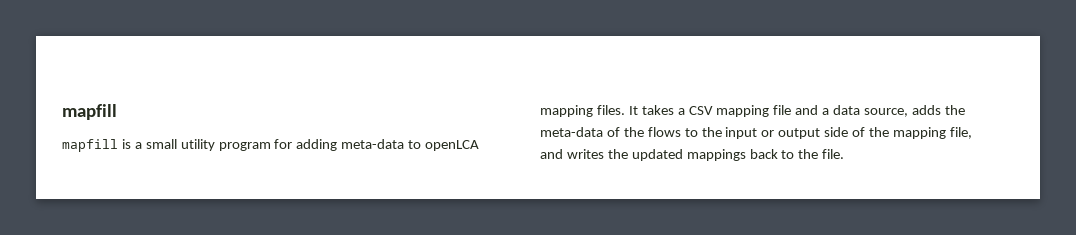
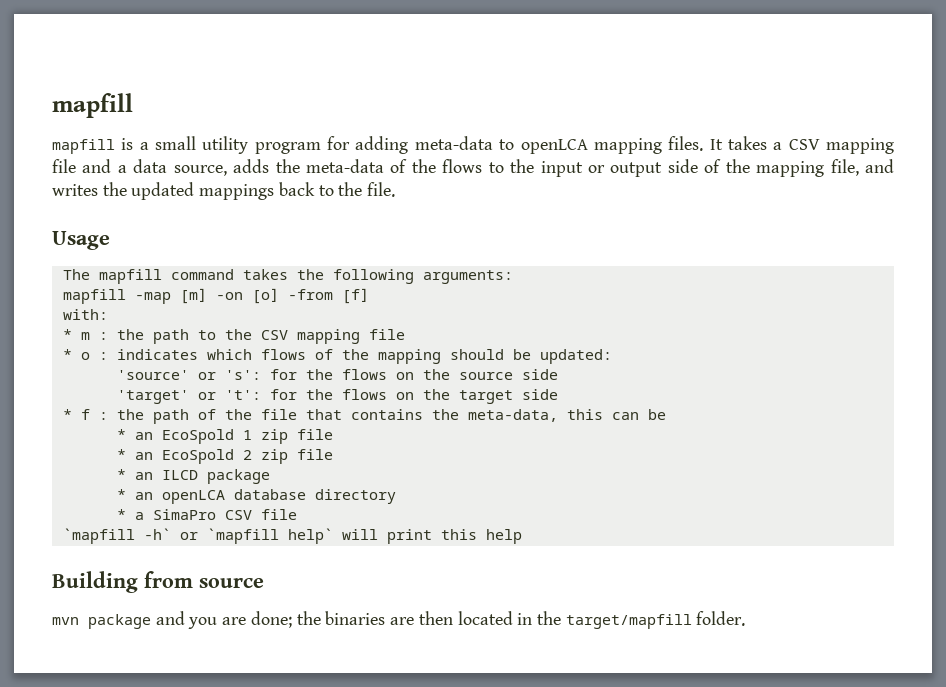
(845, 154) none -> [52,231,110,250] [62,269,513,284] [62,288,369,304] [62,309,108,320] [62,329,405,344] [62,349,612,364] [116,369,558,380] [116,389,558,404] [62,409,666,424] [116,429,333,444] [116,449,333,464] [116,469,270,484] [116,489,396,504] [116,509,297,520] [62,528,522,544] [52,571,264,593] [52,611,746,629] // Usage // The mapfill command takes the following arguments: // mapfill -map [m] -on [o] -from [f] // with: // * m : the path to the CSV mapping file // * o : indicates which flows of the mapping should be updated: // 'source' or 's': for the flows on the source side // 'target' or 't': for the flows on the target side // * f : the path of the file that contains the meta-data, this can be // * an EcoSpold 1 zip file // * an EcoSpold 2 zip file // * an ILCD package // * an openLCA database directory // * a SimaPro CSV file // `mapfill -h` or `mapfill help` will print this help // Building from source // mvn package and you are done; the binaries are then located in the target/mapfill folder.

